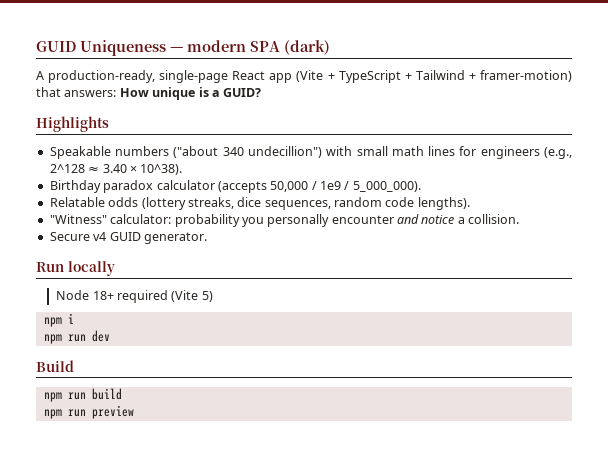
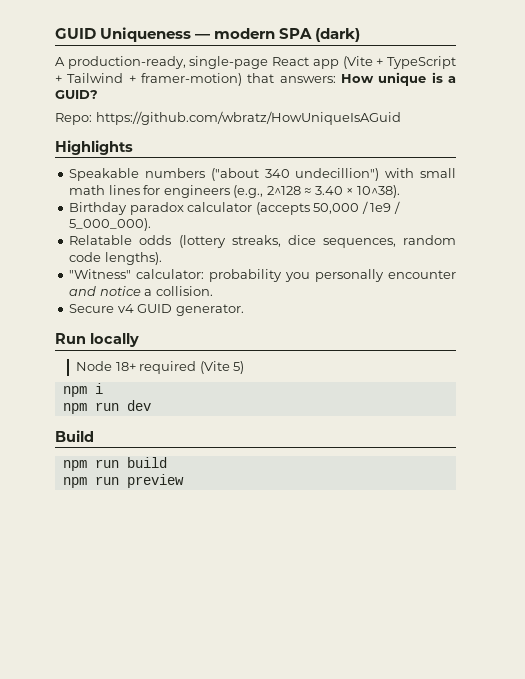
(262, 92) none -> [55,111,401,125] // Repo: https://github.com/wbratz/HowUniqueIsAGuid

